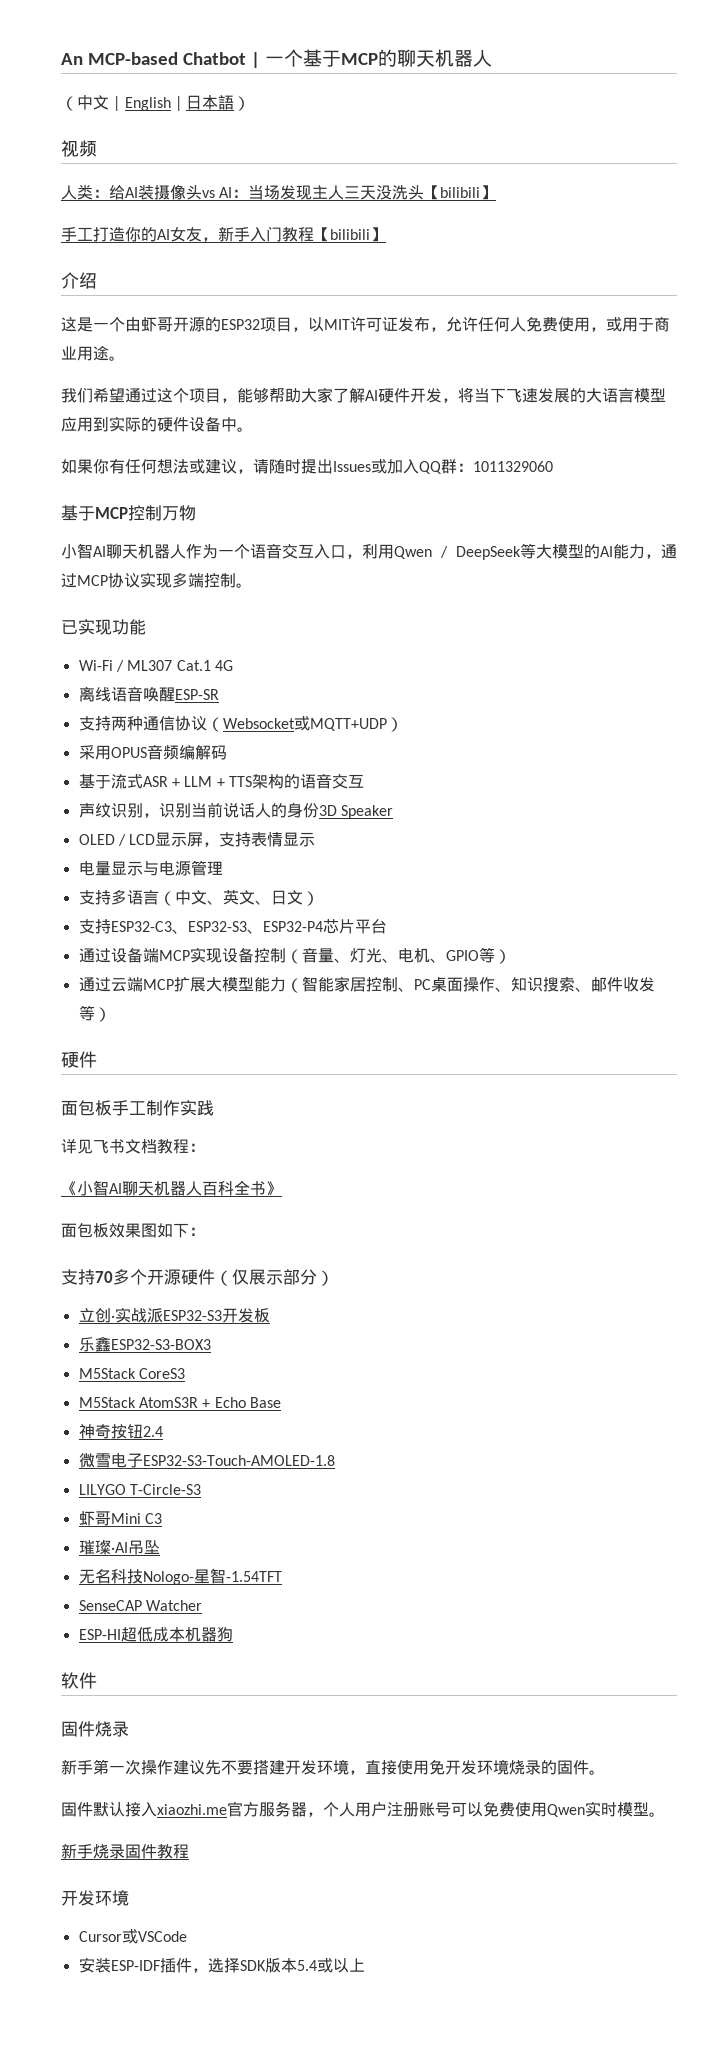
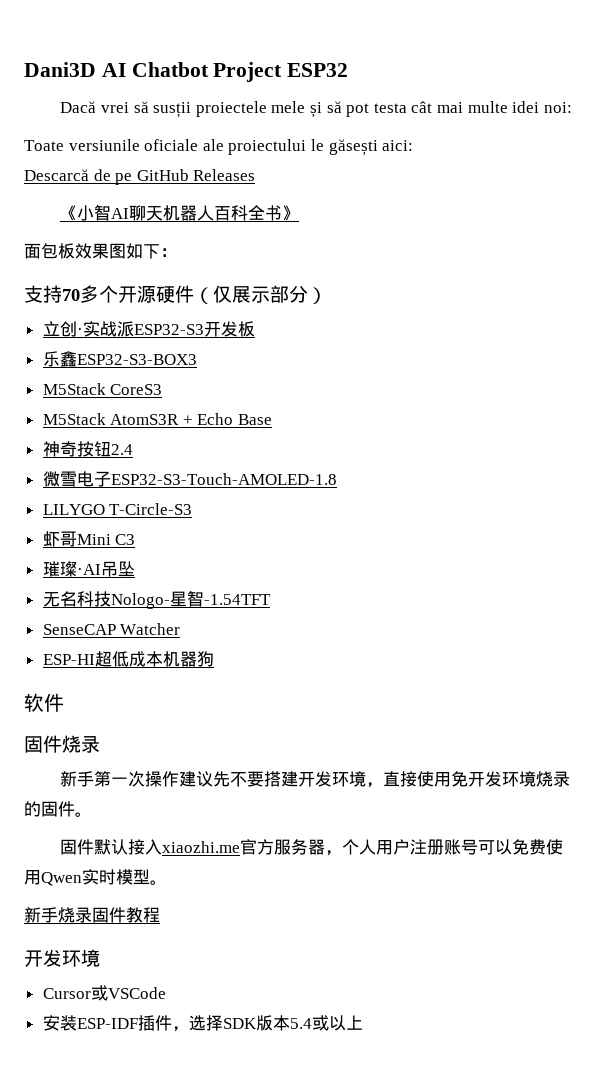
[61,49,492,68] [61,95,251,111] [61,140,97,157] [61,184,497,200] [61,226,386,242] [61,272,97,289] [61,316,670,332] [61,345,125,361] [61,387,666,403] [61,416,253,432] [61,459,553,474] [61,505,196,521] [61,543,677,560] [61,572,252,588] [61,619,146,635] [78,660,233,672] [78,686,219,702] [78,716,403,732] [78,744,227,760] [78,773,364,789] [78,802,393,819] [78,832,316,847] [78,860,223,876] [78,889,319,906] [78,919,387,934] [78,947,511,964] [78,976,655,993] [78,1005,111,1022] [61,1051,97,1068] [61,1100,214,1116] [61,1139,205,1154] An MCP-based Chatbot | 一个基于MCP的聊天机器人 // （中文 | English | 日本語） // 视频 // 人类：给AI装摄像头vs AI：当场发现主人三天没洗头【bilibili】 // 手工打造你的AI女友，新手入门教程【bilibili】 // 介绍 // 这是一个由虾哥开源的ESP32项目，以MIT许可证发布，允许任何人免费使用，或用于商业用途。 // 我们希望通过这个项目，能够帮助大家了解AI硬件开发，将当下飞速发展的大语言模型应用到实际的硬件设备中。 // 如果你有任何想法或建议，请随时提出Issues或加入QQ群：1011329060 // 基于MCP控制万物 // 小智AI聊天机器人作为一个语音交互入口，利用Qwen / DeepSeek等大模型的AI能力，通过MCP协议实现多端控制。 // 已实现功能 // Wi-Fi / ML307 Cat.1 4G // 离线语音唤醒ESP-SR // 支持两种通信协议（Websocket或MQTT+UDP） // 采用OPUS音频编解码 // 基于流式ASR + LLM + TTS架构的语音交互 // 声纹识别，识别当前说话人的身份3D Speaker // OLED / LCD显示屏，支持表情显示 // 电量显示与电源管理 // 支持多语言（中文、英文、日文） // 支持ESP32-C3、ESP32-S3、ESP32-P4芯片平台 // 通过设备端MCP实现设备控制（音量、灯光、电机、GPIO等） // 通过云端MCP扩展大模型能力（智能家居控制、PC桌面操作、知识搜索、邮件收发等） // 硬件 // 面包板手工制作实践 // 详见飞书文档教程： -> [24,62,349,82] [60,101,572,118] [24,139,414,156] [24,169,256,185] Dani3D AI Chatbot Project ESP32 // Dacă vrei să susții proiectele mele și să pot testa cât mai multe idei noi: // Toate versiunile oficiale ale proiectului le găsești aici: // Descarcă de pe GitHub Releases

